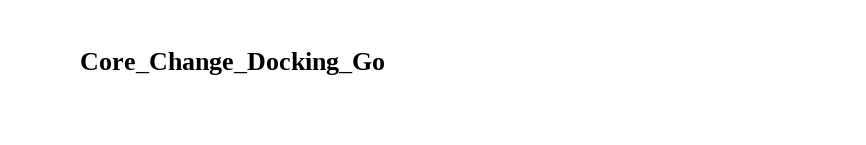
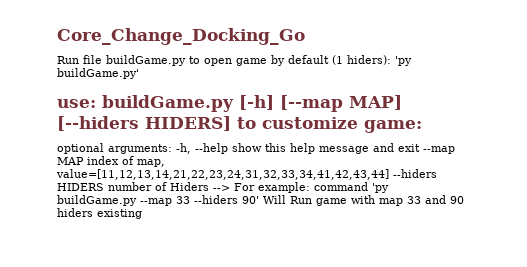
(385, 63) none -> [57,55,412,66] [57,68,139,79] [57,95,402,112] [57,116,422,133] [57,143,455,154] [57,156,165,167] [56,169,437,180] [57,182,389,193] [57,195,464,206] [57,208,142,219] // Run file buildGame.py to open game by default (1 hiders): 'py buildGame.py' // use: buildGame.py [-h] [--map MAP] [--hiders HIDERS] to customize game: // optional arguments: -h, --help show this help message and exit --map MAP index of map, value=[11,12,13,14,21,22,23,24,31,32,33,34,41,42,43,44] --hiders HIDERS number of Hiders --> For example: command 'py buildGame.py --map 33 --hiders 90' Will Run game with map 33 and 90 hiders existing

